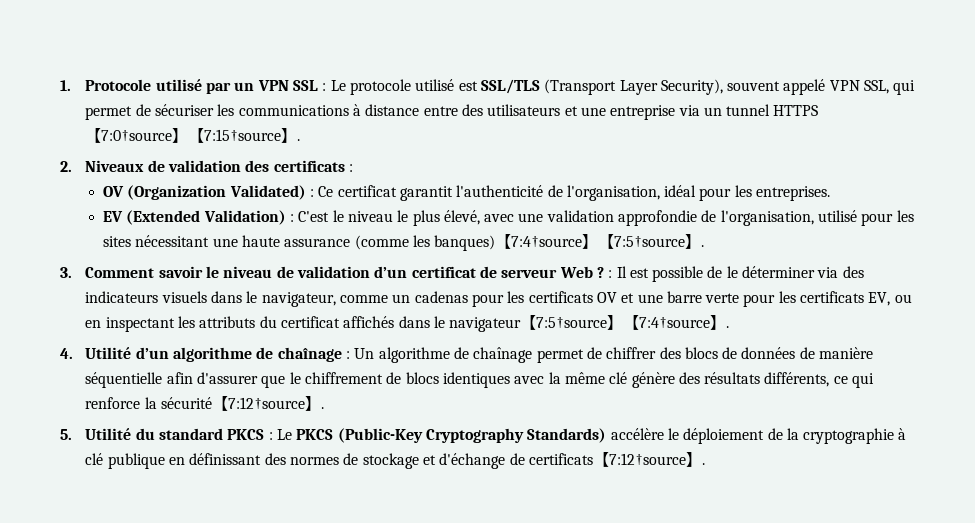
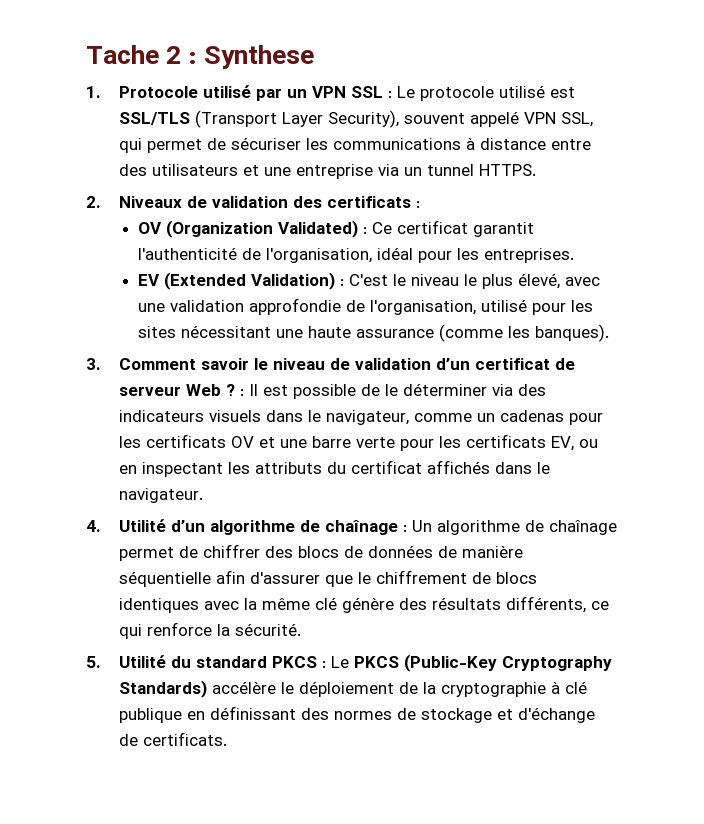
(60, 85) none -> [86,45,315,69] Tache 2 : Synthese //
[773,105,819,116] [85,128,301,143] HTTPS【7:0†source】【7:15†source】. -> [479,164,537,176] HTTPS.
[434,234,705,251] banques)【7:4†source】【7:5†source】. -> [535,324,610,342] banques).
[449,315,730,332] navigateur【7:5†source】【7:4†source】. -> [119,488,204,503] navigateur.
[160,396,324,411] sécurité【7:12†source】. -> [235,623,302,636] sécurité.
[528,452,705,467] certificats【7:12†source】. -> [143,732,228,746] certificats.

